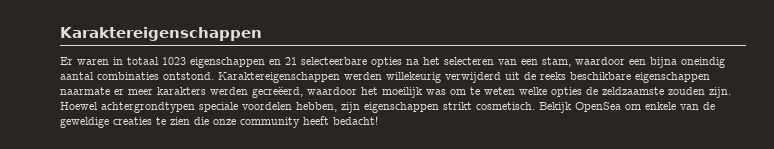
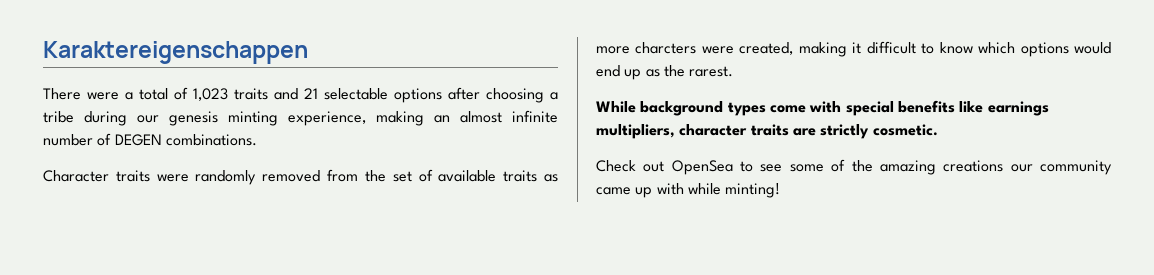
[60,57,725,68] [60,72,710,83] [60,87,731,98] [60,102,715,113] [60,116,378,128] Er waren in totaal 1023 eigenschappen en 21 selecteerbare opties na het selecteren van een stam, waardoor een bijna oneindig aantal combinaties ontstond. Karaktereigenschappen werden willekeurig verwijderd uit de reeks beschikbare eigenschappen naarmate er meer karakters werden gecreëerd, waardoor het moeilijk was om te weten welke opties de zeldzaamste zouden zijn. Hoewel achtergrondtypen speciale voordelen hebben, zijn eigenschappen strikt cosmetisch. Bekijk OpenSea om enkele van de geweldige creaties te zien die onze community heeft bedacht! -> [43,87,558,103] [43,110,558,126] [43,133,257,146] [43,169,558,185] [596,41,1111,57] [596,65,734,80] [596,100,1049,116] [596,124,938,139] [596,159,1112,175] [596,183,781,198] There were a total of 1,023 traits and 21 selectable options after choosing a tribe during our genesis minting experience, making an almost infinite number of DEGEN combinations. // Character traits were randomly removed from the set of available traits as more charcters were created, making it difficult to know which options would end up as the rarest. // While background types come with special benefits like earnings multipliers, character traits are strictly cosmetic. // Check out OpenSea to see some of the amazing creations our community came up with while minting!

